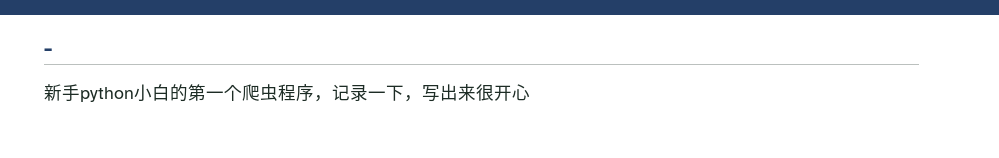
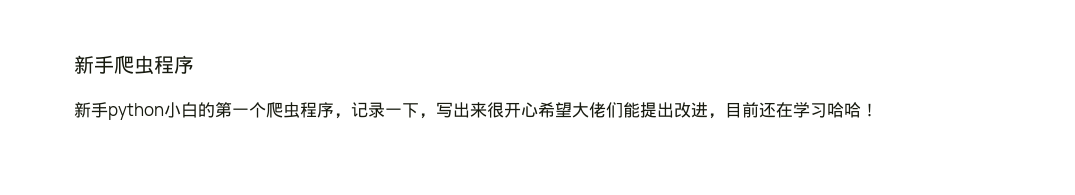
[44,48,52,55] - -> [74,55,194,75] 新手爬虫程序
(530, 92) none -> [538,102,878,119] 希望大佬们能提出改进，目前还在学习哈哈！

